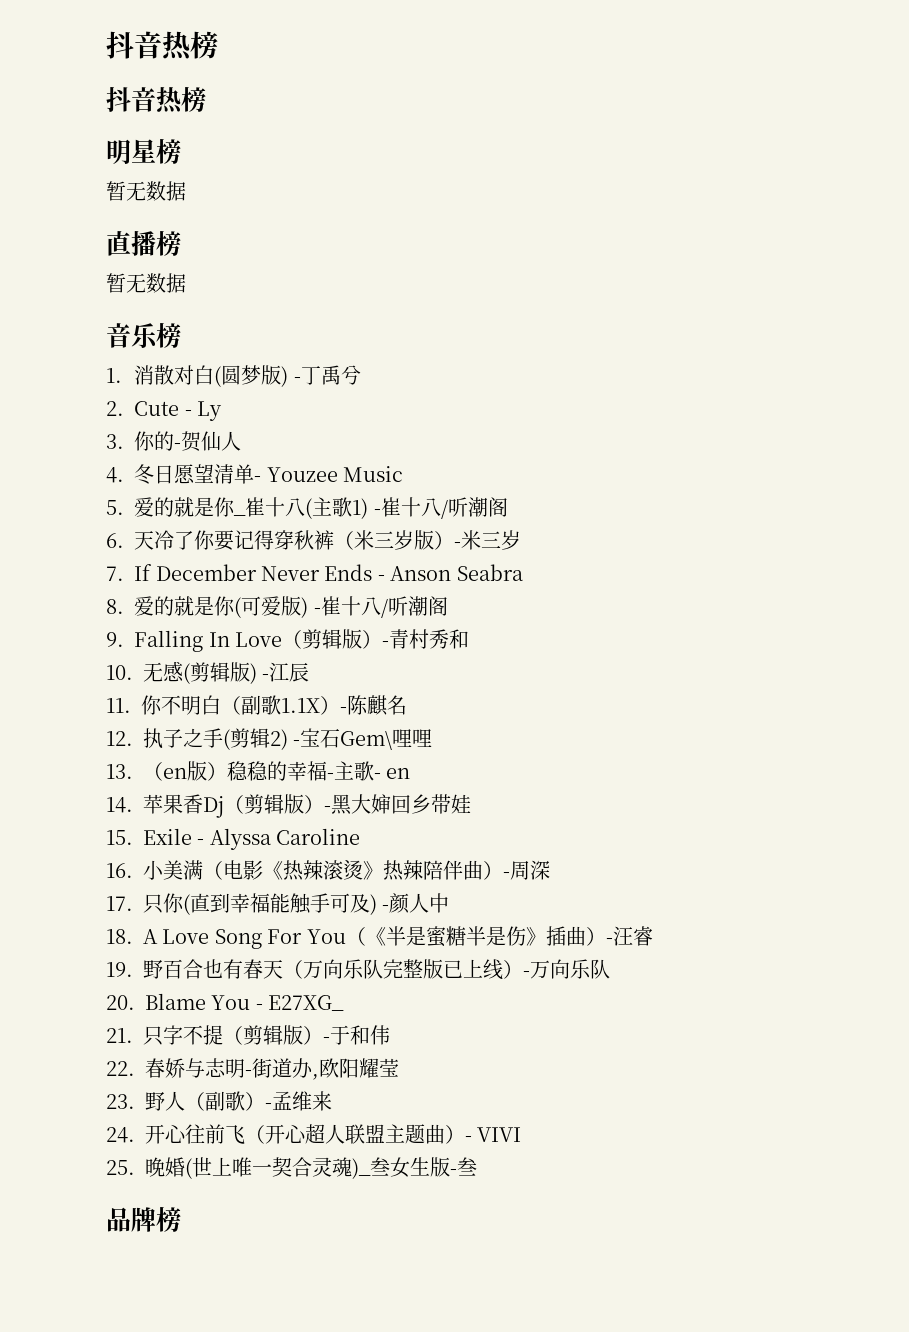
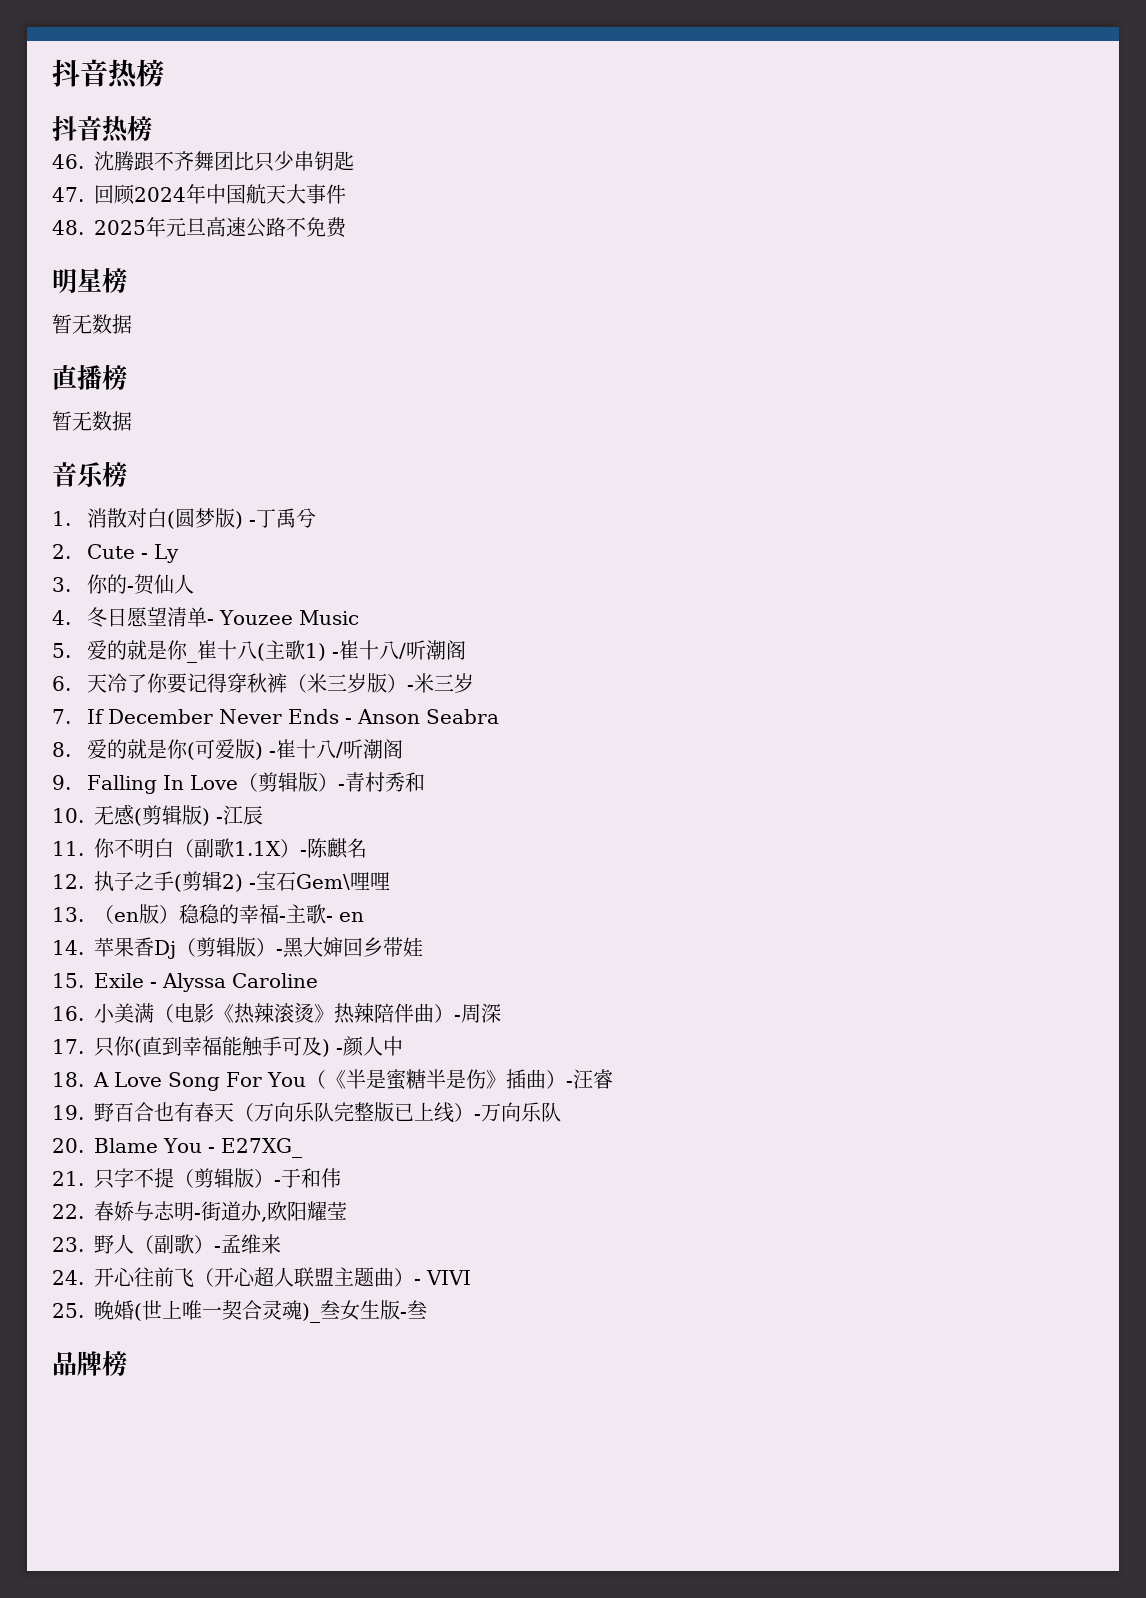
(206, 99) none -> [52,151,354,172] [52,184,346,205] [52,217,347,238] // 46.沈腾跟不齐舞团比只少串钥匙 // 47.回顾2024年中国航天大事件 // 48. 2025年元旦高速公路不免费

